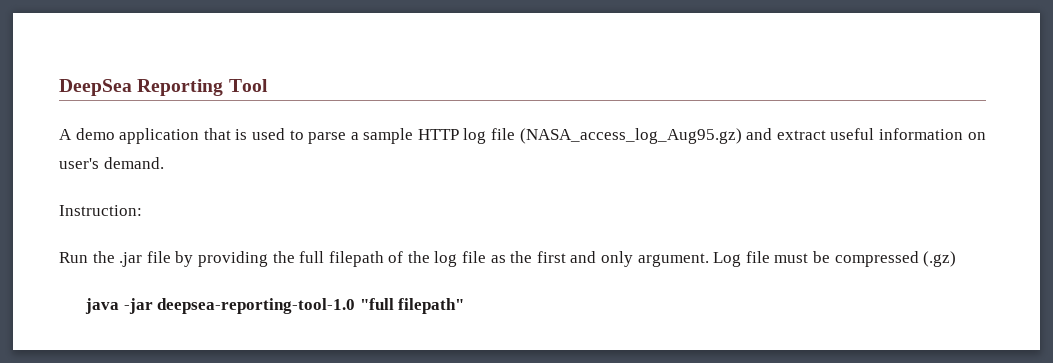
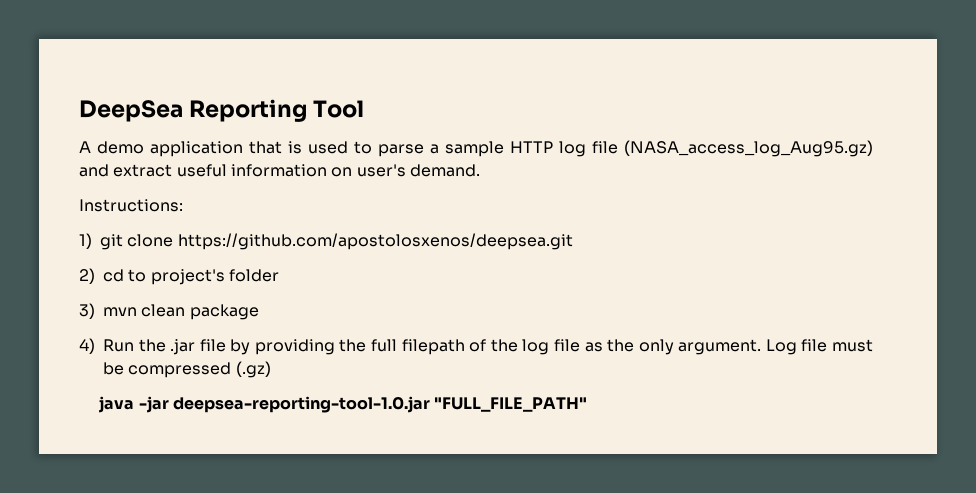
[59,205,142,216] Instruction: // -> [79,199,183,212] [79,233,573,250] [79,268,279,285] [79,303,259,320] [79,338,95,354] Instructions: // 1) git clone https://github.com/apostolosxenos/deepsea.git // 2) cd to project's folder // 3) mvn clean package // 4)
[536,251,597,263] first and -> (635, 345) none
[157,298,465,314] deepsea-reporting-tool-1.0 "full filepath" -> [173,396,588,413] deepsea-reporting-tool-1.0.jar "FULL_FILE_PATH"

